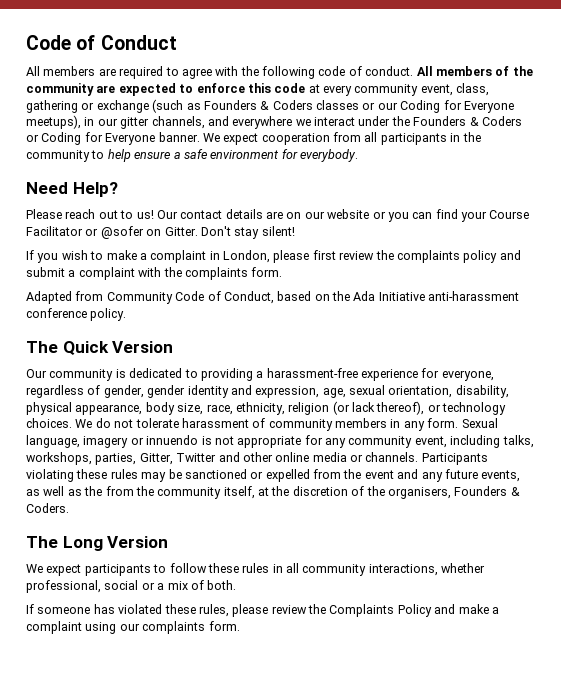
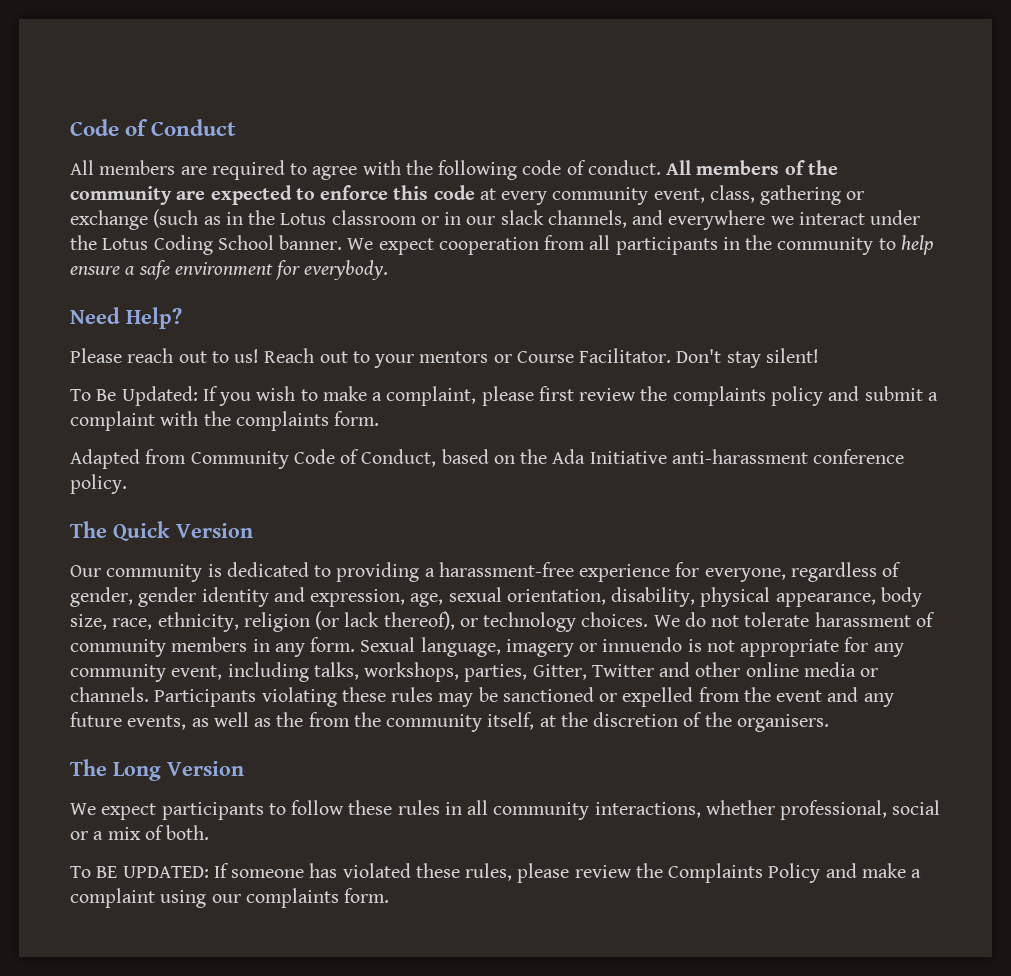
[203,100,514,113] [26,115,81,129] Founders & Coders classes or our Coding for Everyone meetups), -> [225,210,439,225] in the Lotus classroom or
[120,117,150,129] gitter -> [500,210,544,225] slack
[413,116,522,126] [26,132,156,145] Founders & Coders or Coding for Everyone -> [102,235,274,255] Lotus Coding School
[156,209,530,222] [26,226,198,239] Our contact details are on our website or you can find your Course Facilitator or @sofer on Gitter. -> [264,348,672,368] Reach out to your mentors or Course Facilitator.
(295, 231) none -> [70,386,198,406] To Be Updated:
[150,250,270,263] complaint in London, -> [386,386,477,406] complaint,
[387,486,520,499] [26,503,69,513] organisers, Founders & Coders. -> [736,714,829,732] organisers.
(237, 585) none -> [70,866,209,878] To BE UPDATED:

